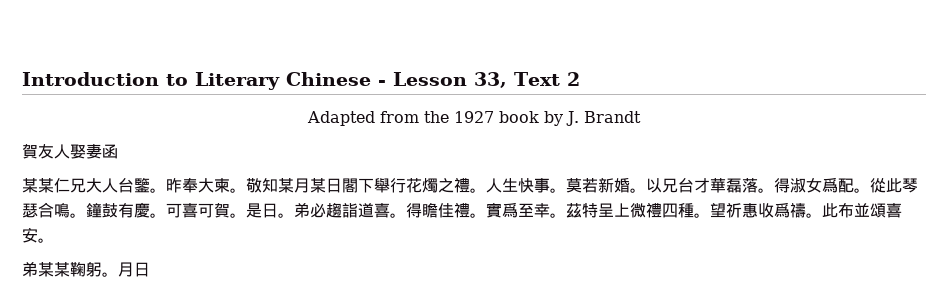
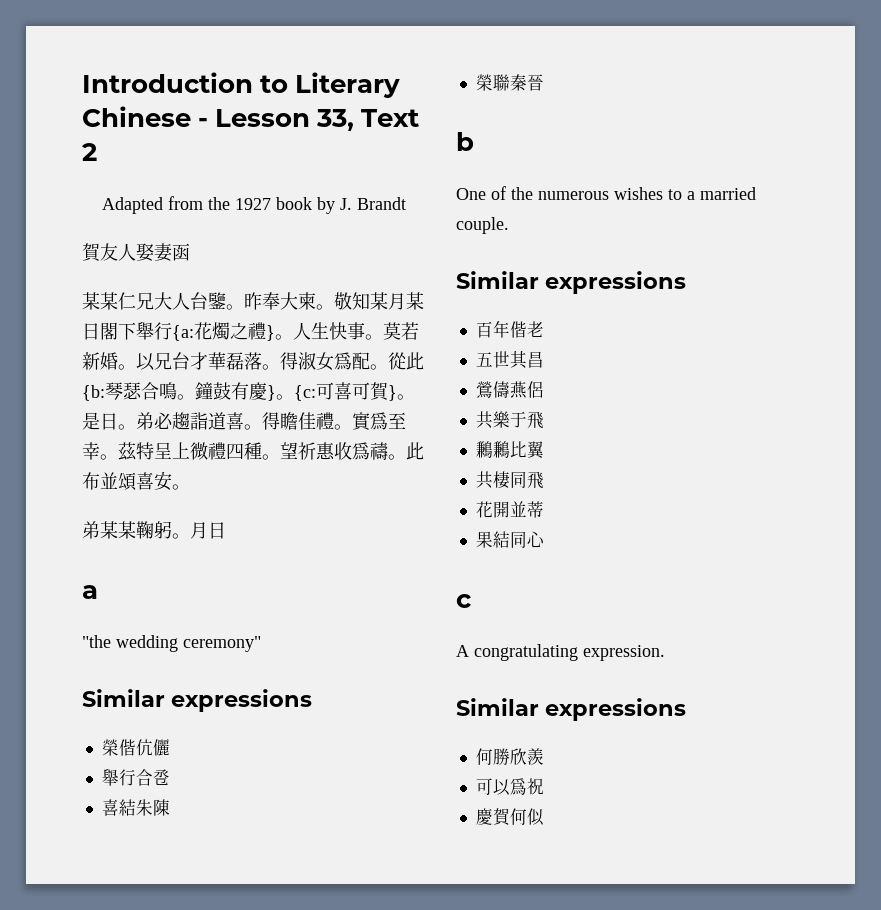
(406, 185) none -> [172,325,194,341] {a:
(470, 185) none -> [266,325,275,341] }
(902, 185) none -> [82,385,105,401] {b:
[150,213,166,218] 。 -> [267,385,316,401] }。{c:
(230, 210) none -> [388,385,397,401] }
(150, 269) none -> [82,585,98,599] [82,635,261,652] [82,689,313,712] [101,739,170,756] [101,768,170,786] [101,799,170,816] [475,74,544,91] [456,132,474,151] [456,186,756,200] [456,217,509,234] [456,271,687,294] [475,320,544,338] [475,351,544,369] [475,381,544,399] [475,411,544,429] [475,441,544,459] [475,471,544,489] [475,501,544,518] [475,531,545,548] [456,594,471,608] [456,644,665,661] [456,698,687,721] [475,748,544,766] [475,778,544,796] [475,808,544,826] // a // "the wedding ceremony" // Similar expressions // 榮偕伉儷 // 舉行合卺 // 喜結朱陳 // 榮聯秦晉 // b // One of the numerous wishes to a married couple. // Similar expressions // 百年偕老 // 五世其昌 // 鶯儔燕侶 // 共樂于飛 // 鶼鶼比翼 // 共棲同飛 // 花開並蒂 // 果結同心 // c // A congratulating expression. // Similar expressions // 何勝欣羨 // 可以爲祝 // 慶賀何似

